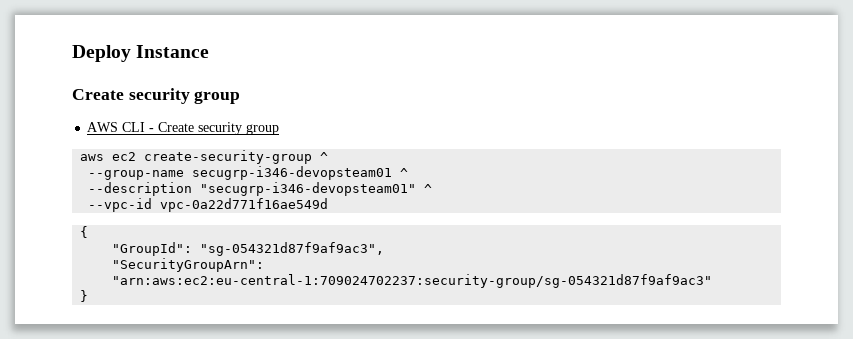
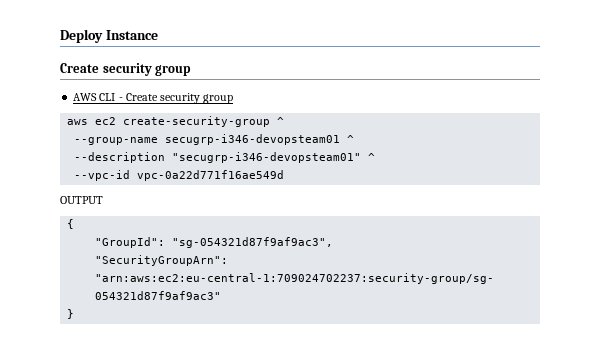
(329, 205) none -> [60,196,103,204] // OUTPUT

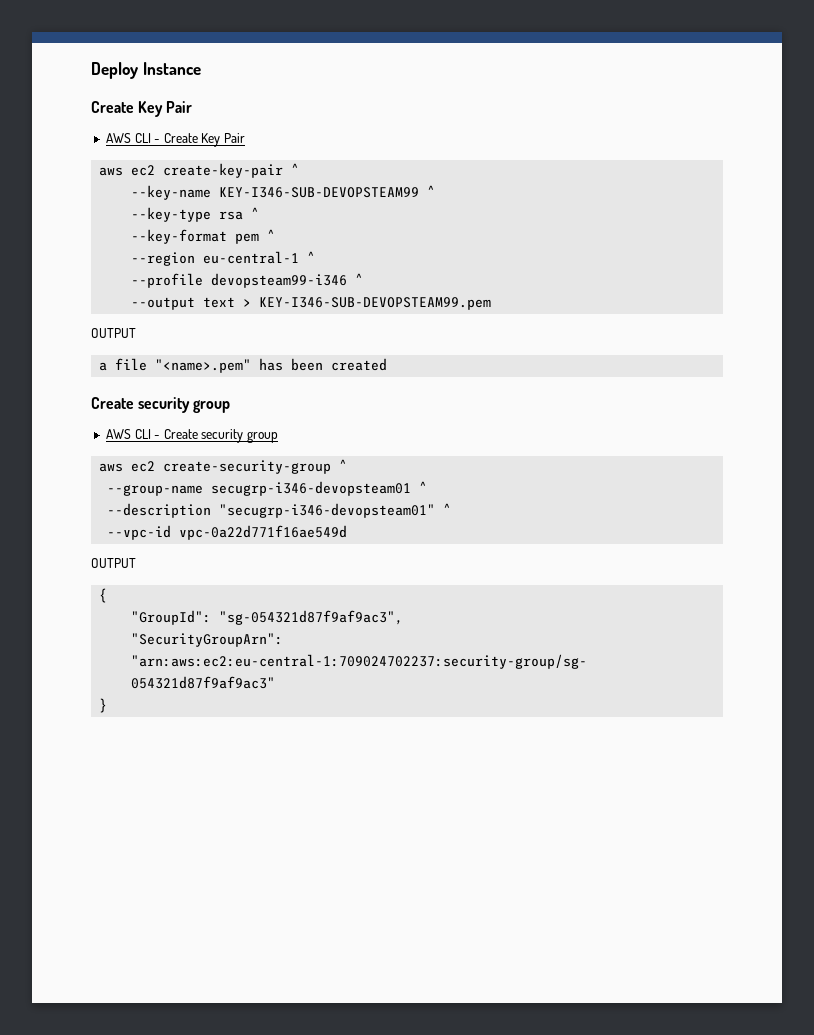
(158, 35) none -> [91,101,193,117] [105,133,246,147] [99,163,300,178] [131,185,436,200] [131,207,260,222] [131,229,276,244] [131,251,316,266] [131,273,364,288] [131,297,492,310] [91,328,136,338] [99,358,388,373] // Create Key Pair // AWS CLI - Create Key Pair // aws ec2 create-key-pair ^ // --key-name KEY-I346-SUB-DEVOPSTEAM99 ^ // --key-type rsa ^ // --key-format pem ^ // --region eu-central-1 ^ // --profile devopsteam99-i346 ^ // --output text > KEY-I346-SUB-DEVOPSTEAM99.pem // OUTPUT // a file "<name>.pem" has been created

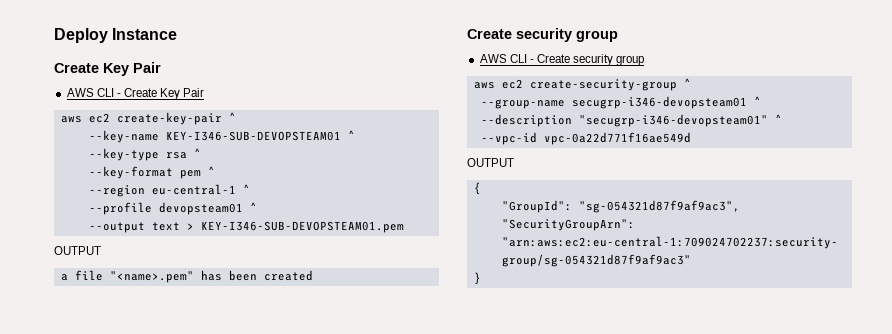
[219,187,420,198] KEY-I346-SUB-DEVOPSTEAM99 -> [165,131,341,141] KEY-I346-SUB-DEVOPSTEAM01
[211,273,348,288] devopsteam99-i346 -> [158,202,243,215] devopsteam01
[259,297,492,310] KEY-I346-SUB-DEVOPSTEAM99.pem -> [200,221,404,233] KEY-I346-SUB-DEVOPSTEAM01.pem

